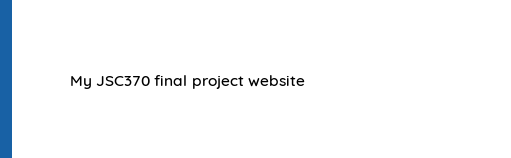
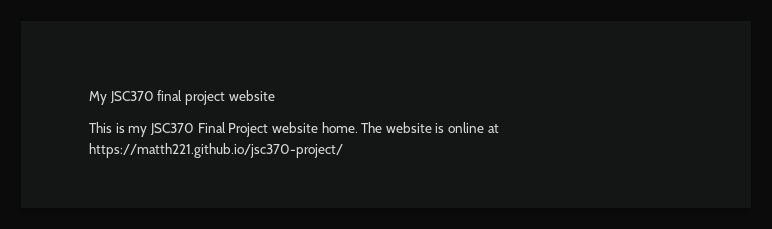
(305, 81) none -> [89,122,499,137] [89,143,343,158] // This is my JSC370 Final Project website home. The website is online at https://matth221.github.io/jsc370-project/

